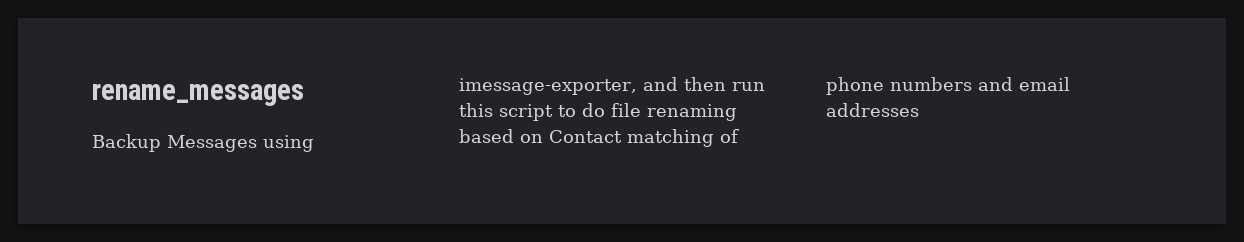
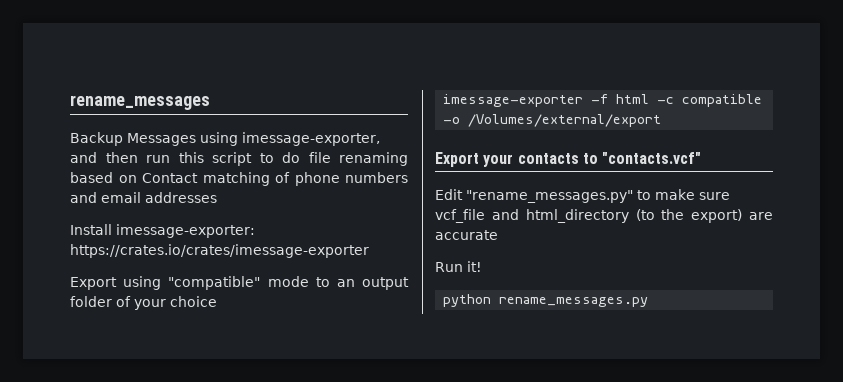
(919, 110) none -> [70,224,255,238] [70,244,369,258] [70,276,409,290] [70,296,217,310] [443,94,763,107] [443,114,662,127] [435,152,702,167] [435,189,730,203] [435,209,773,223] [435,230,498,240] [435,261,482,272] [443,294,649,307] // Install imessage-exporter: https://crates.io/crates/imessage-exporter // Export using "compatible" mode to an output folder of your choice // imessage-exporter -f html -c compatible -o /Volumes/external/export // Export your contacts to "contacts.vcf" // Edit "rename_messages.py" to make sure vcf_file and html_directory (to the export) are accurate // Run it! // python rename_messages.py

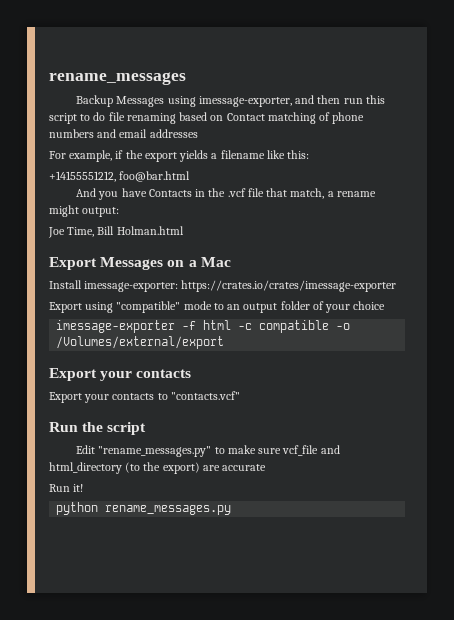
(217, 197) none -> [49,150,310,162] [49,171,191,182] [76,188,376,200] [49,205,120,217] [48,226,184,238] [49,257,231,270] // For example, if the export yields a filename like this: // +14155551212, foo@bar.html // And you have Contacts in the .vcf file that match, a rename might output: // Joe Time, Bill Holman.html // Export Messages on a Mac
(579, 158) none -> [49,392,155,403] // Export your contacts
(702, 158) none -> [49,422,147,435] // Run the script

